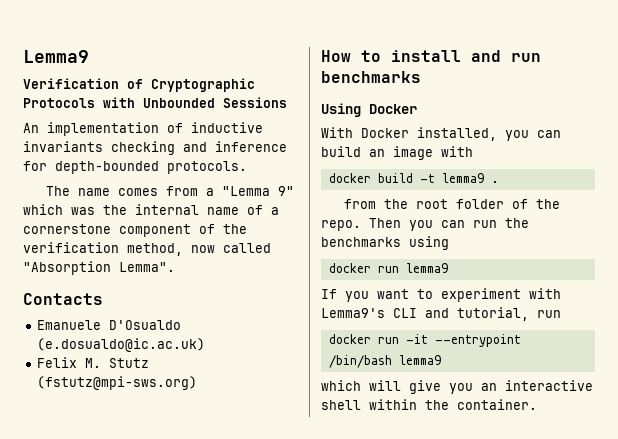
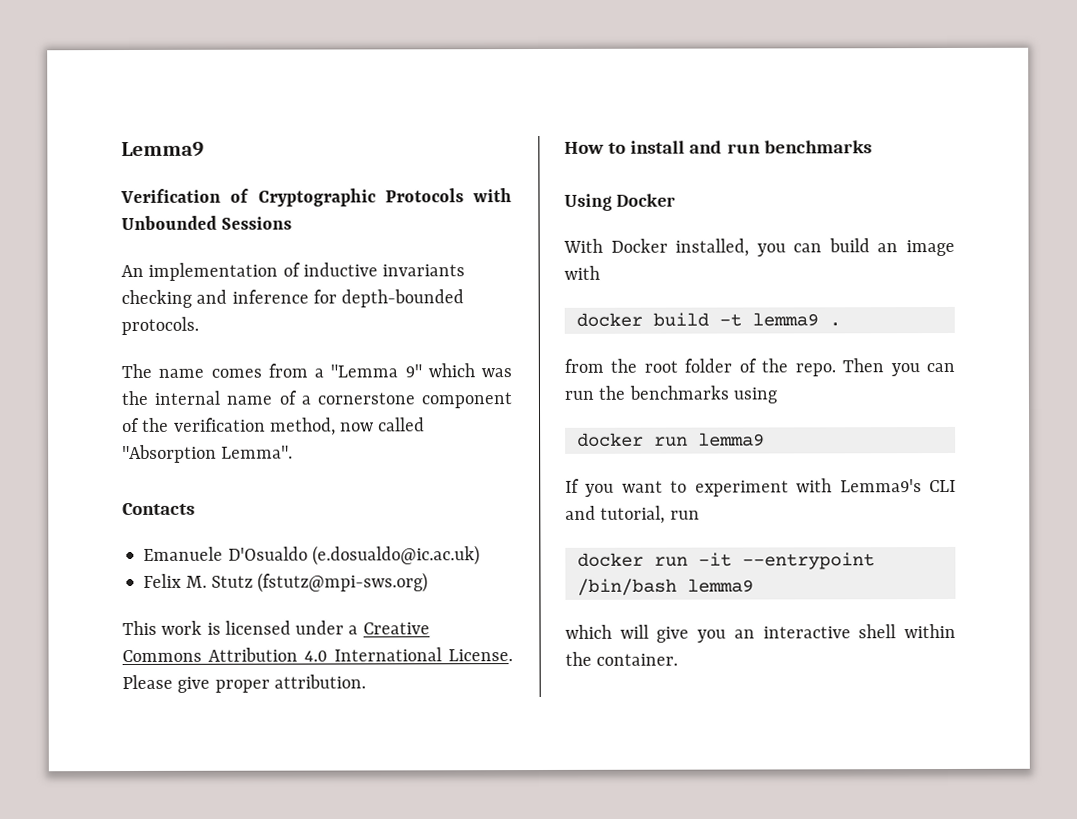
(197, 383) none -> [122,620,430,636] [122,647,513,663] [122,674,366,693] // This work is licensed under a Creative Commons Attribution 4.0 International License. Please give proper attribution.

